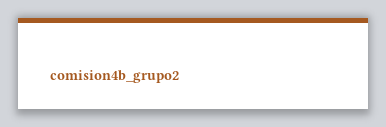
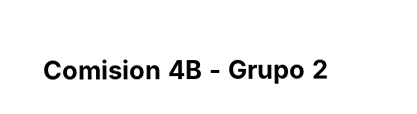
[50,70,179,83] comision4b_grupo2 -> [43,59,329,84] Comision 4B - Grupo 2

